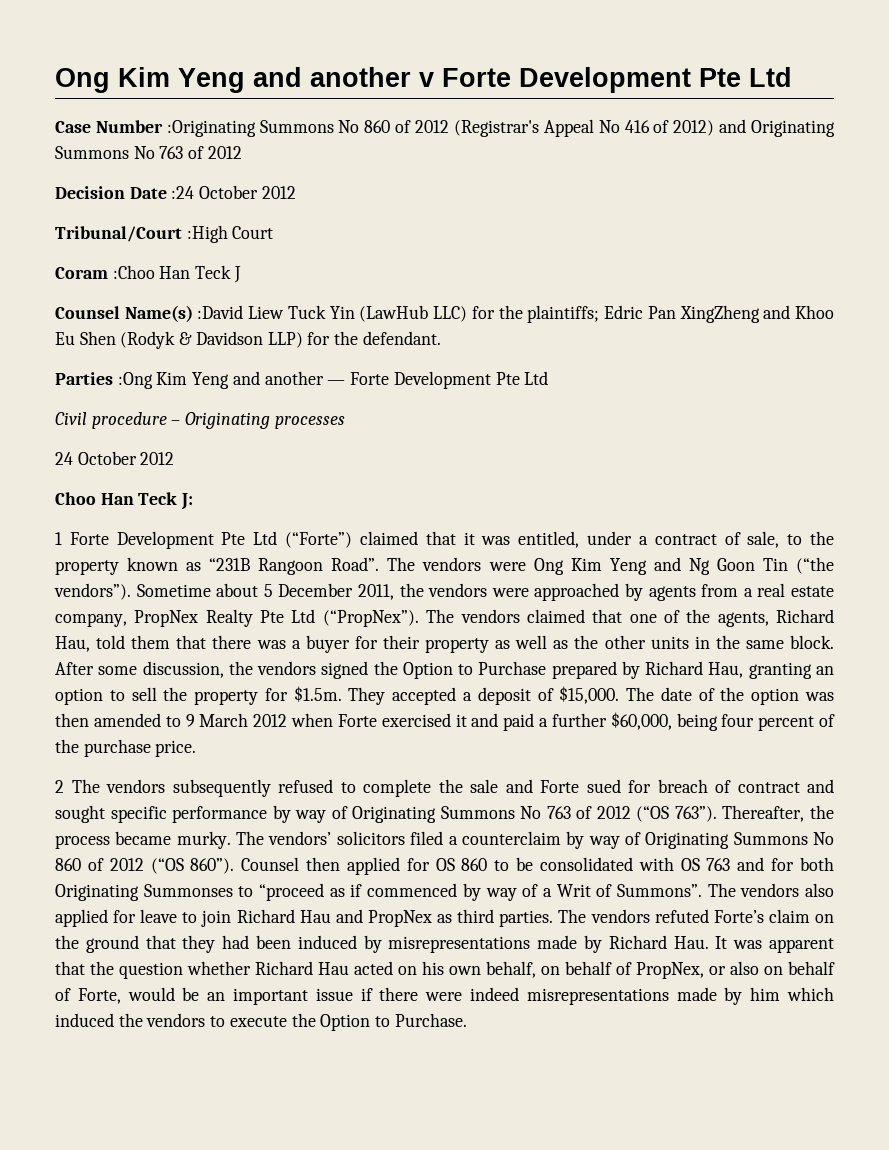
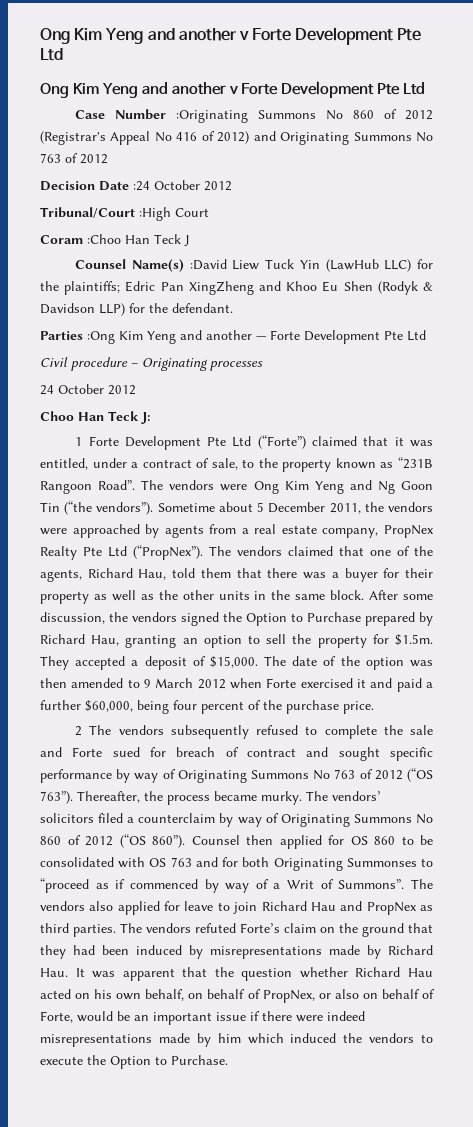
(792, 77) none -> [40,81,426,98] // Ong Kim Yeng and another v Forte Development Pte Ltd

